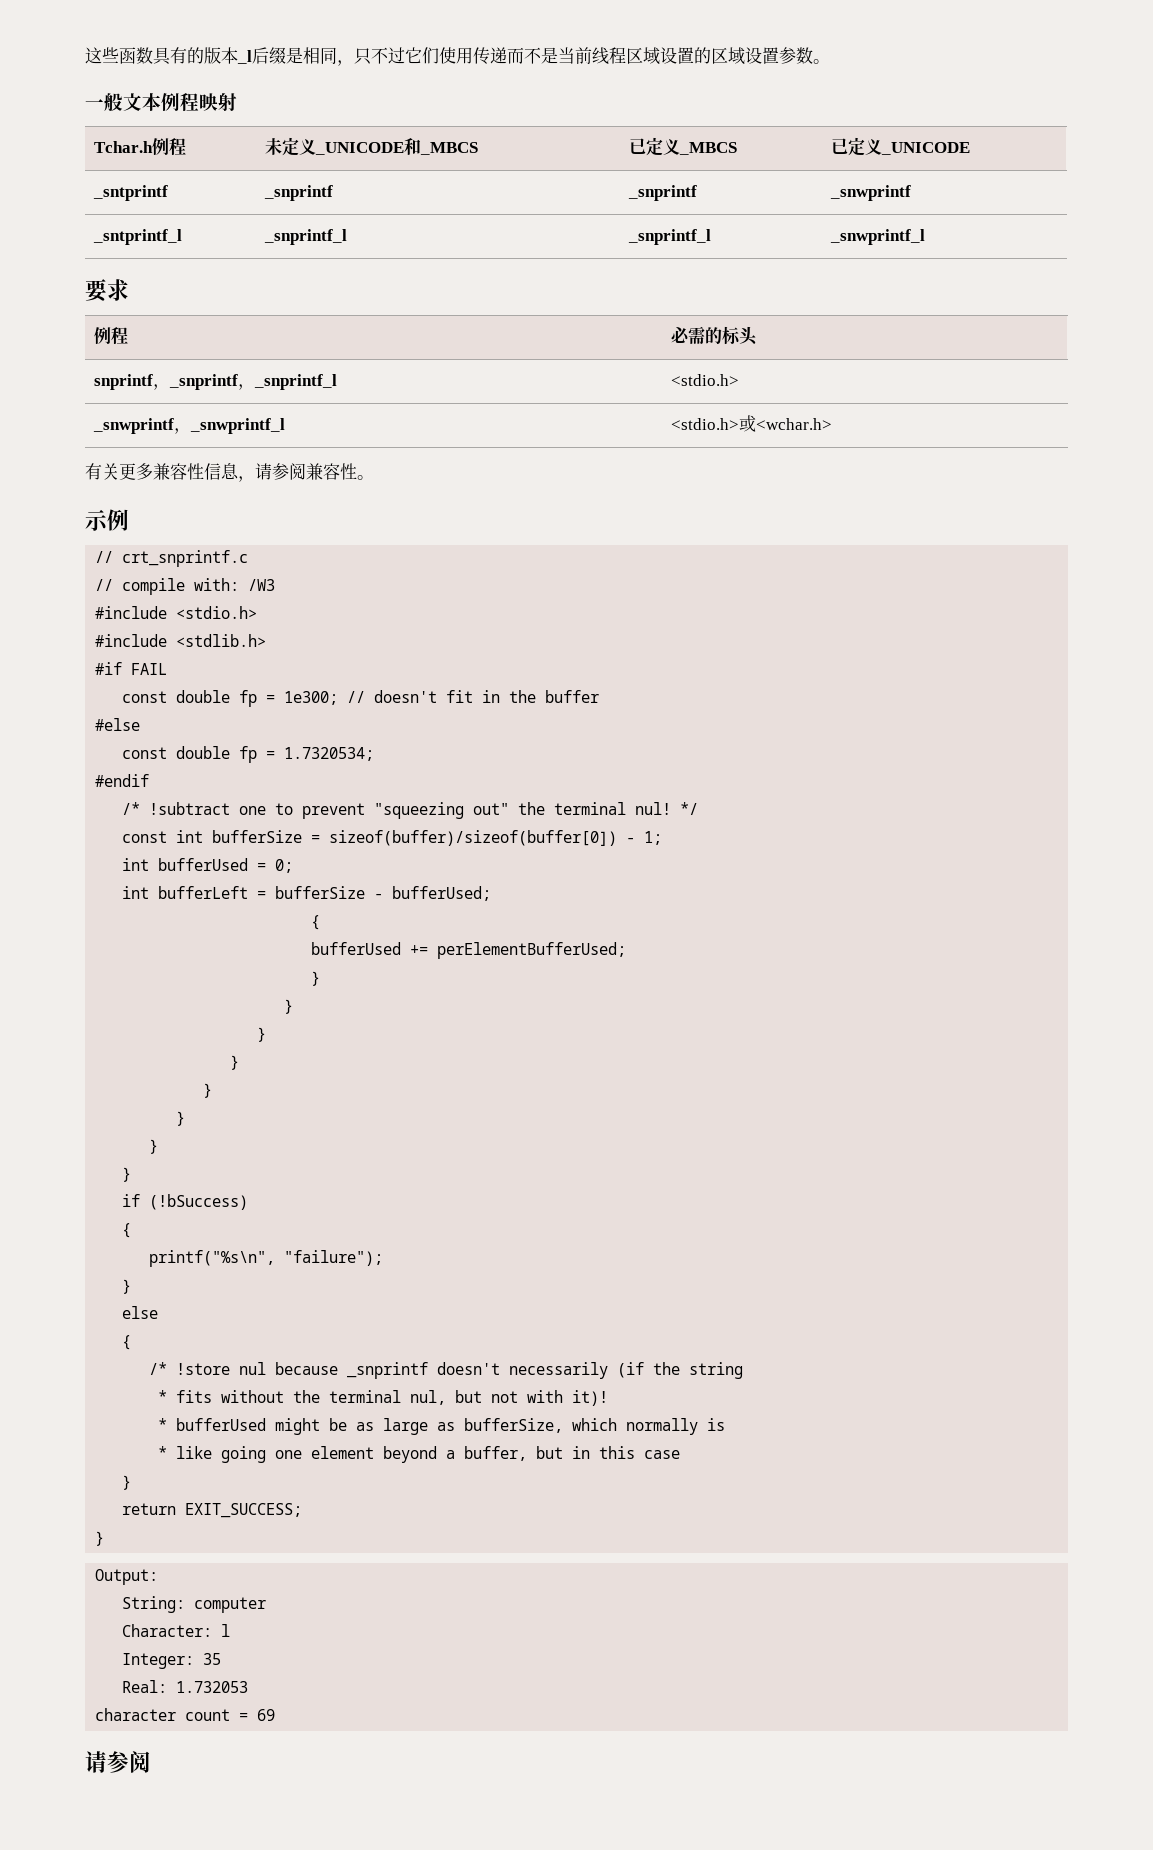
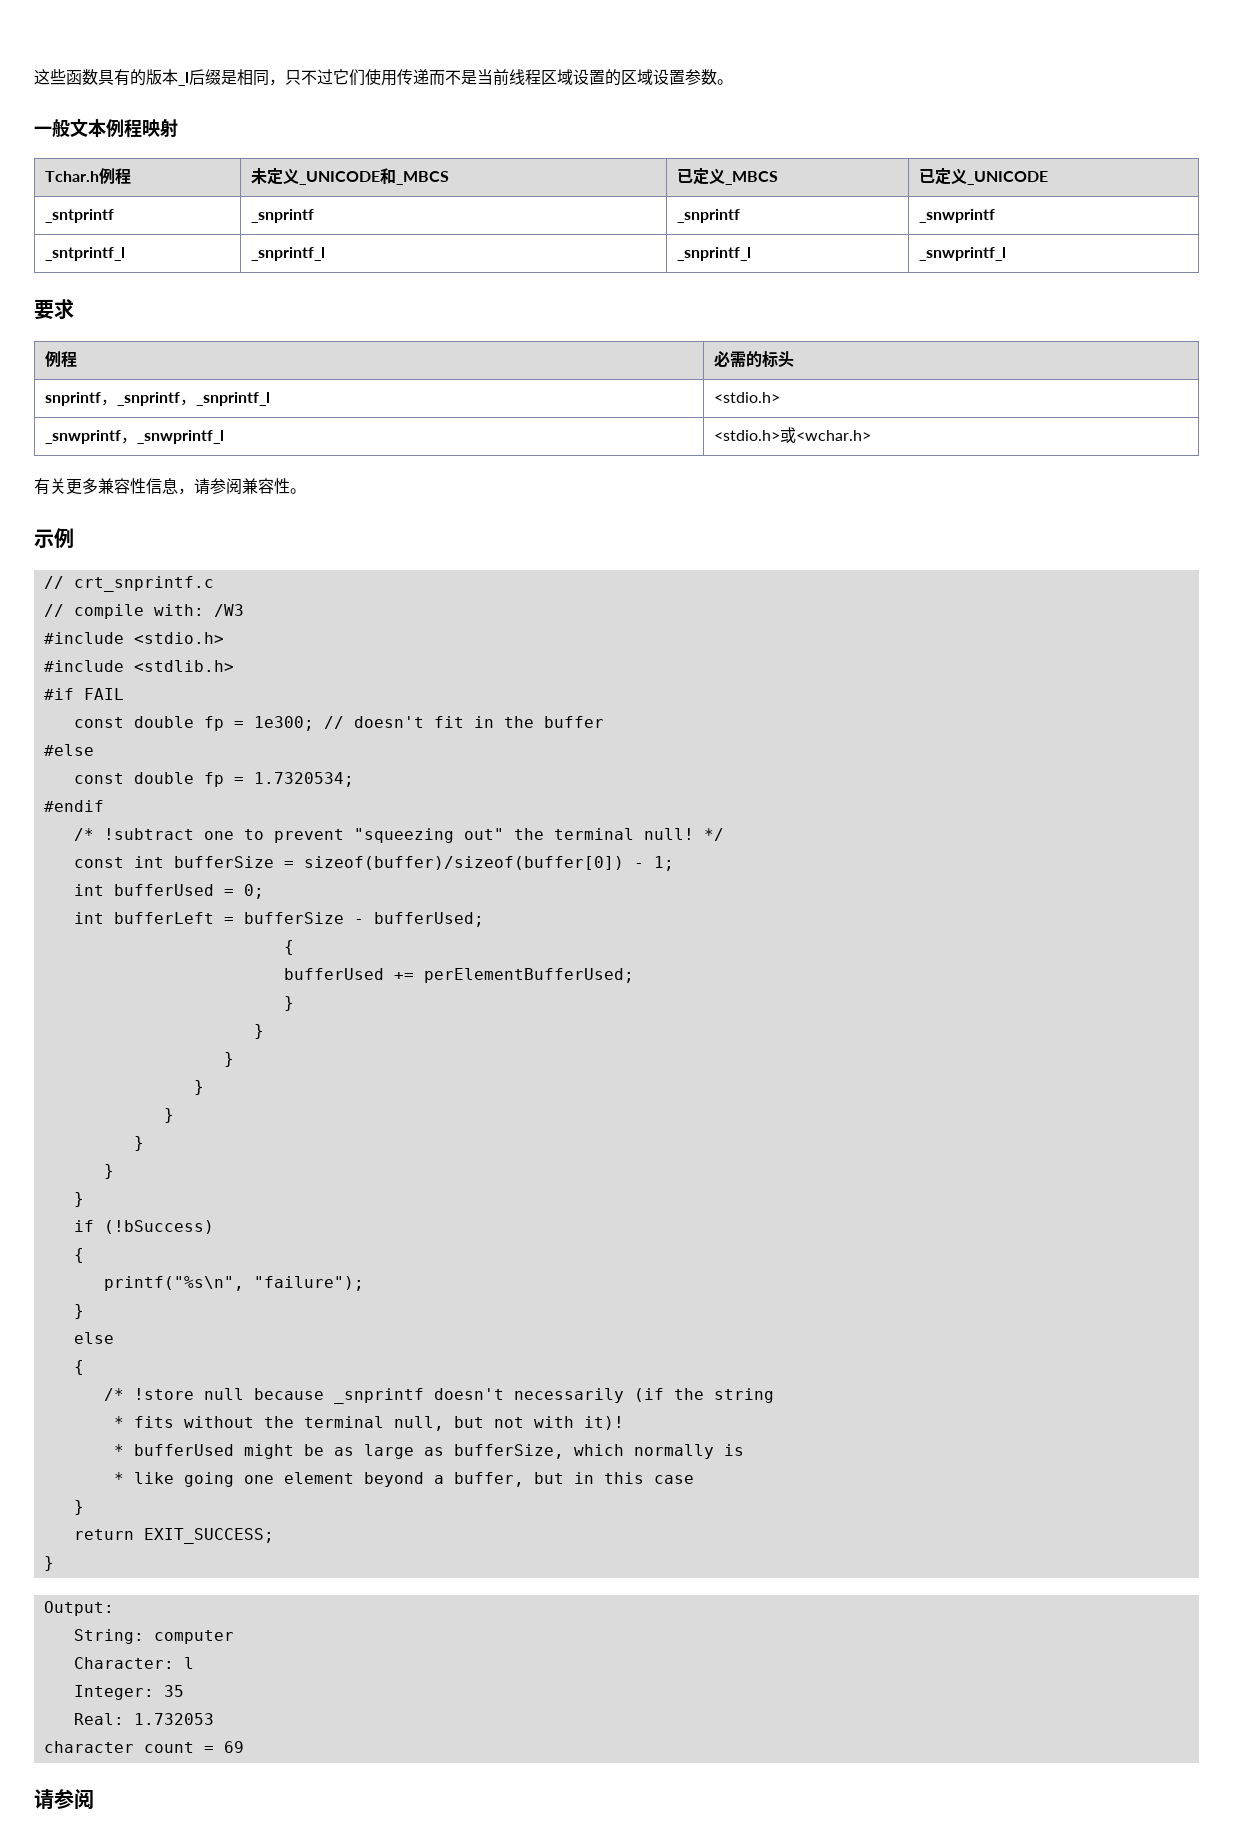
[635,802,672,815] nul! -> [643,828,694,840] null!
[239,1362,267,1375] nul -> [203,1388,244,1400] null
[410,1390,447,1405] nul, -> [393,1416,444,1431] null,

